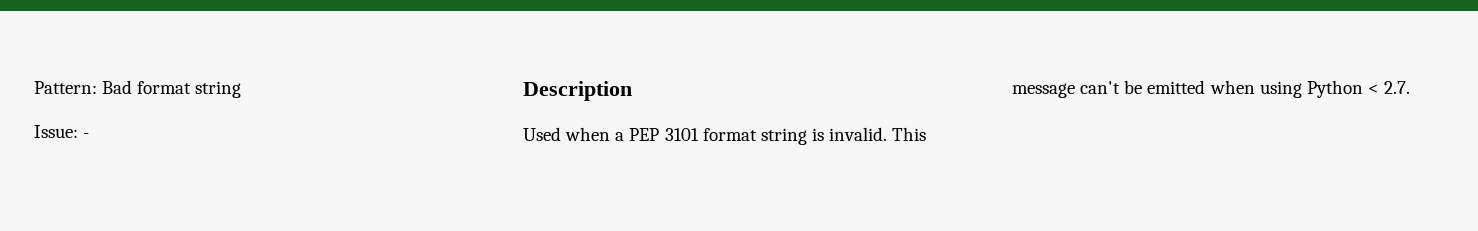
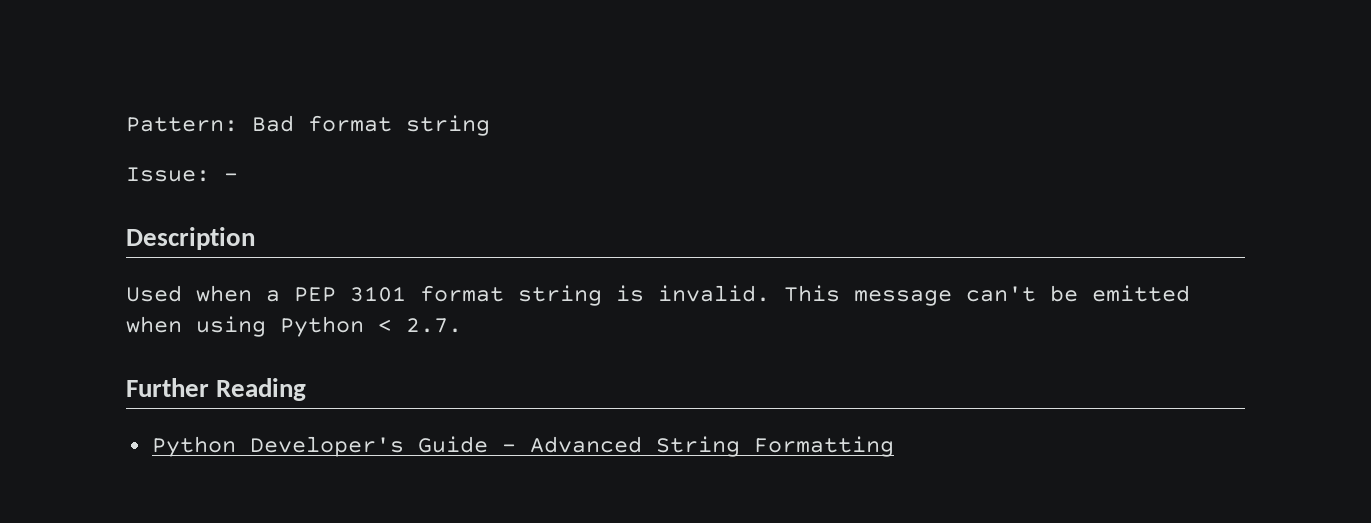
(1411, 87) none -> [126,378,307,401] [151,436,894,457] // Further Reading // Python Developer's Guide - Advanced String Formatting

